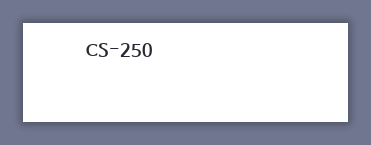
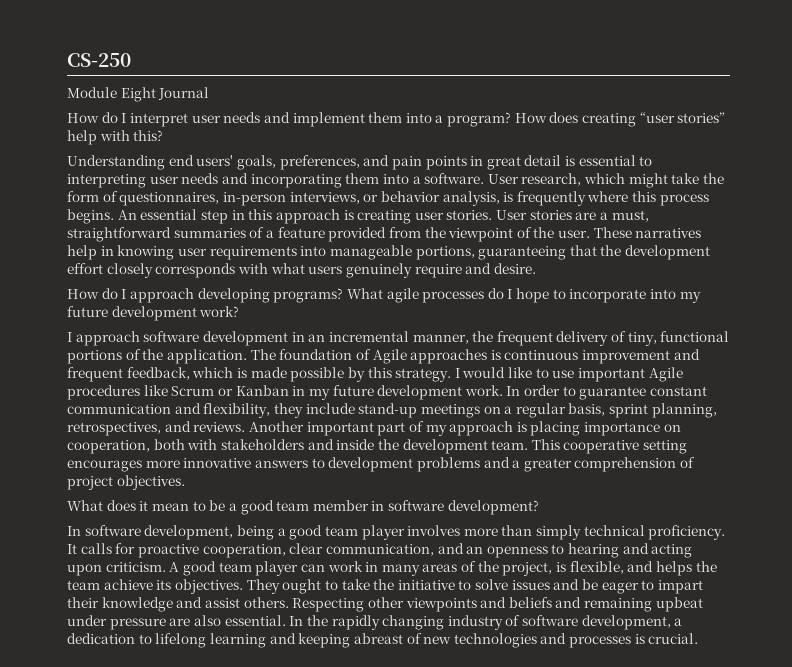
(153, 50) none -> [67,87,210,102] [67,112,726,127] [67,130,164,145] [67,155,653,170] [67,173,725,188] [67,191,709,206] [67,209,649,224] [67,227,702,242] [67,245,711,260] [67,263,536,278] [67,288,701,303] [67,306,240,321] [67,331,730,346] [67,349,700,364] [67,367,683,382] [67,385,708,400] [67,403,717,418] [67,421,681,436] [67,439,688,454] [67,457,696,472] [67,475,185,490] [67,500,539,515] [67,525,726,540] [67,543,693,558] [67,561,717,576] [67,579,703,594] [67,597,703,612] [67,615,683,630] [67,633,699,648] // Module Eight Journal // How do I interpret user needs and implement them into a program? How does creating “user stories” help with this? // Understanding end users' goals, preferences, and pain points in great detail is essential to interpreting user needs and incorporating them into a software. User research, which might take the form of questionnaires, in-person interviews, or behavior analysis, is frequently where this process begins. An essential step in this approach is creating user stories. User stories are a must, straightforward summaries of a feature provided from the viewpoint of the user. These narratives help in knowing user requirements into manageable portions, guaranteeing that the development effort closely corresponds with what users genuinely require and desire. // How do I approach developing programs? What agile processes do I hope to incorporate into my future development work? // I approach software development in an incremental manner, the frequent delivery of tiny, functional portions of the application. The foundation of Agile approaches is continuous improvement and frequent feedback, which is made possible by this strategy. I would like to use important Agile procedures like Scrum or Kanban in my future development work. In order to guarantee constant communication and flexibility, they include stand-up meetings on a regular basis, sprint planning, retrospectives, and reviews. Another important part of my approach is placing importance on cooperation, both with stakeholders and inside the development team. This cooperative setting encourages more innovative answers to development problems and a greater comprehension of project objectives. // What does it mean to be a good team member in software development? // In software development, being a good team player involves more than simply technical proficiency. It calls for proactive cooperation, clear communication, and an openness to hearing and acting upon criticism. A good team player can work in many areas of the project, is flexible, and helps the team achieve its objectives. They ought to take the initiative to solve issues and be eager to impart their knowledge and assist others. Respecting other viewpoints and beliefs and remaining upbeat under pressure are also essential. In the rapidly changing industry of software development, a dedication to lifelong learning and keeping abreast of new technologies and processes is crucial.

